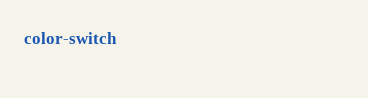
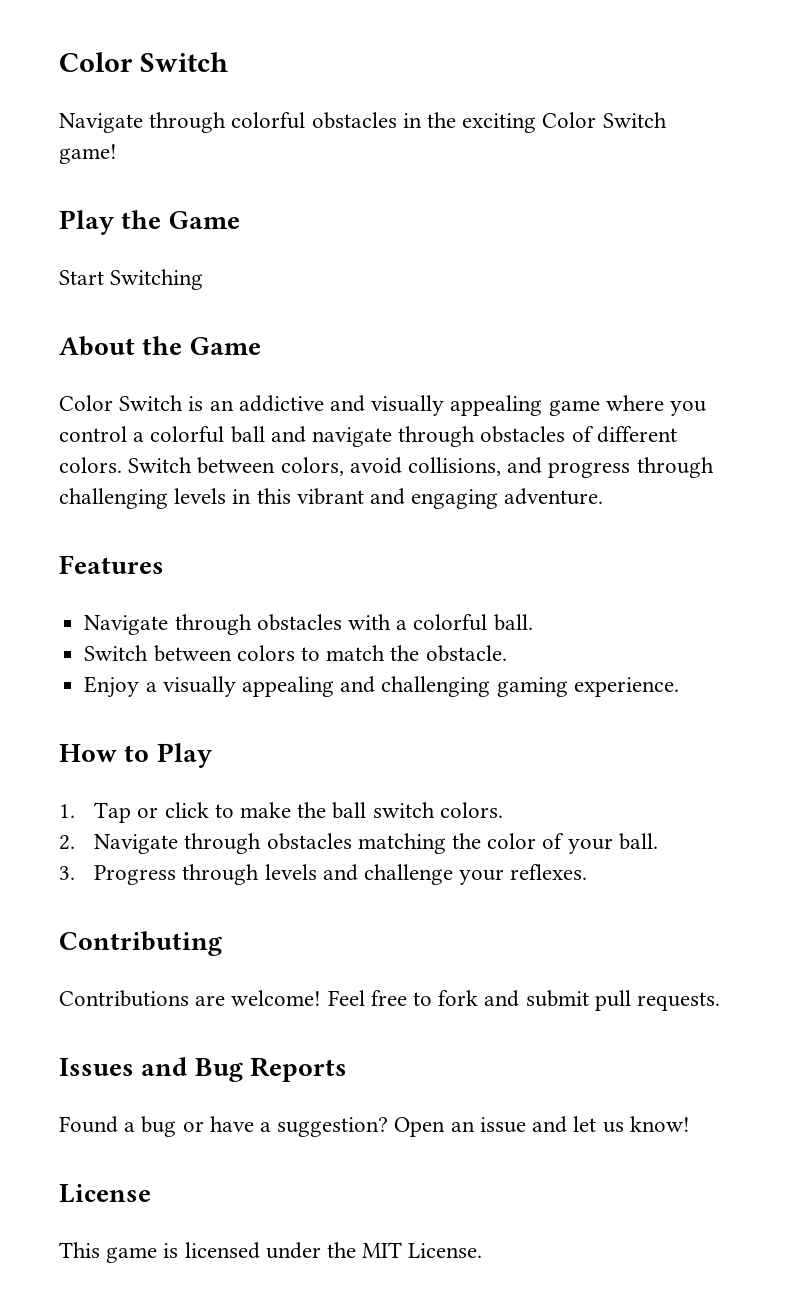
[24,32,117,44] color-switch -> [59,52,228,72] [59,112,667,133] [59,144,117,164] [59,210,240,235] [59,269,204,290] [59,336,261,356] [59,395,707,416] [59,426,677,447] [59,457,714,478] [59,488,604,509] [59,555,164,574] [84,614,533,635] [84,645,507,662] [84,676,679,698] [59,743,212,768] [59,802,503,823] [59,833,658,854] [59,864,588,885] [59,931,222,956] [59,990,721,1011] [59,1057,347,1082] [59,1116,690,1137] [59,1184,151,1203] [59,1242,483,1263] Color Switch // Navigate through colorful obstacles in the exciting Color Switch game! // Play the Game // Start Switching // About the Game // Color Switch is an addictive and visually appealing game where you control a colorful ball and navigate through obstacles of different colors. Switch between colors, avoid collisions, and progress through challenging levels in this vibrant and engaging adventure. // Features // Navigate through obstacles with a colorful ball. // Switch between colors to match the obstacle. // Enjoy a visually appealing and challenging gaming experience. // How to Play // 1. Tap or click to make the ball switch colors. // 2. Navigate through obstacles matching the color of your ball. // 3. Progress through levels and challenge your reflexes. // Contributing // Contributions are welcome! Feel free to fork and submit pull requests. // Issues and Bug Reports // Found a bug or have a suggestion? Open an issue and let us know! // License // This game is licensed under the MIT License.

